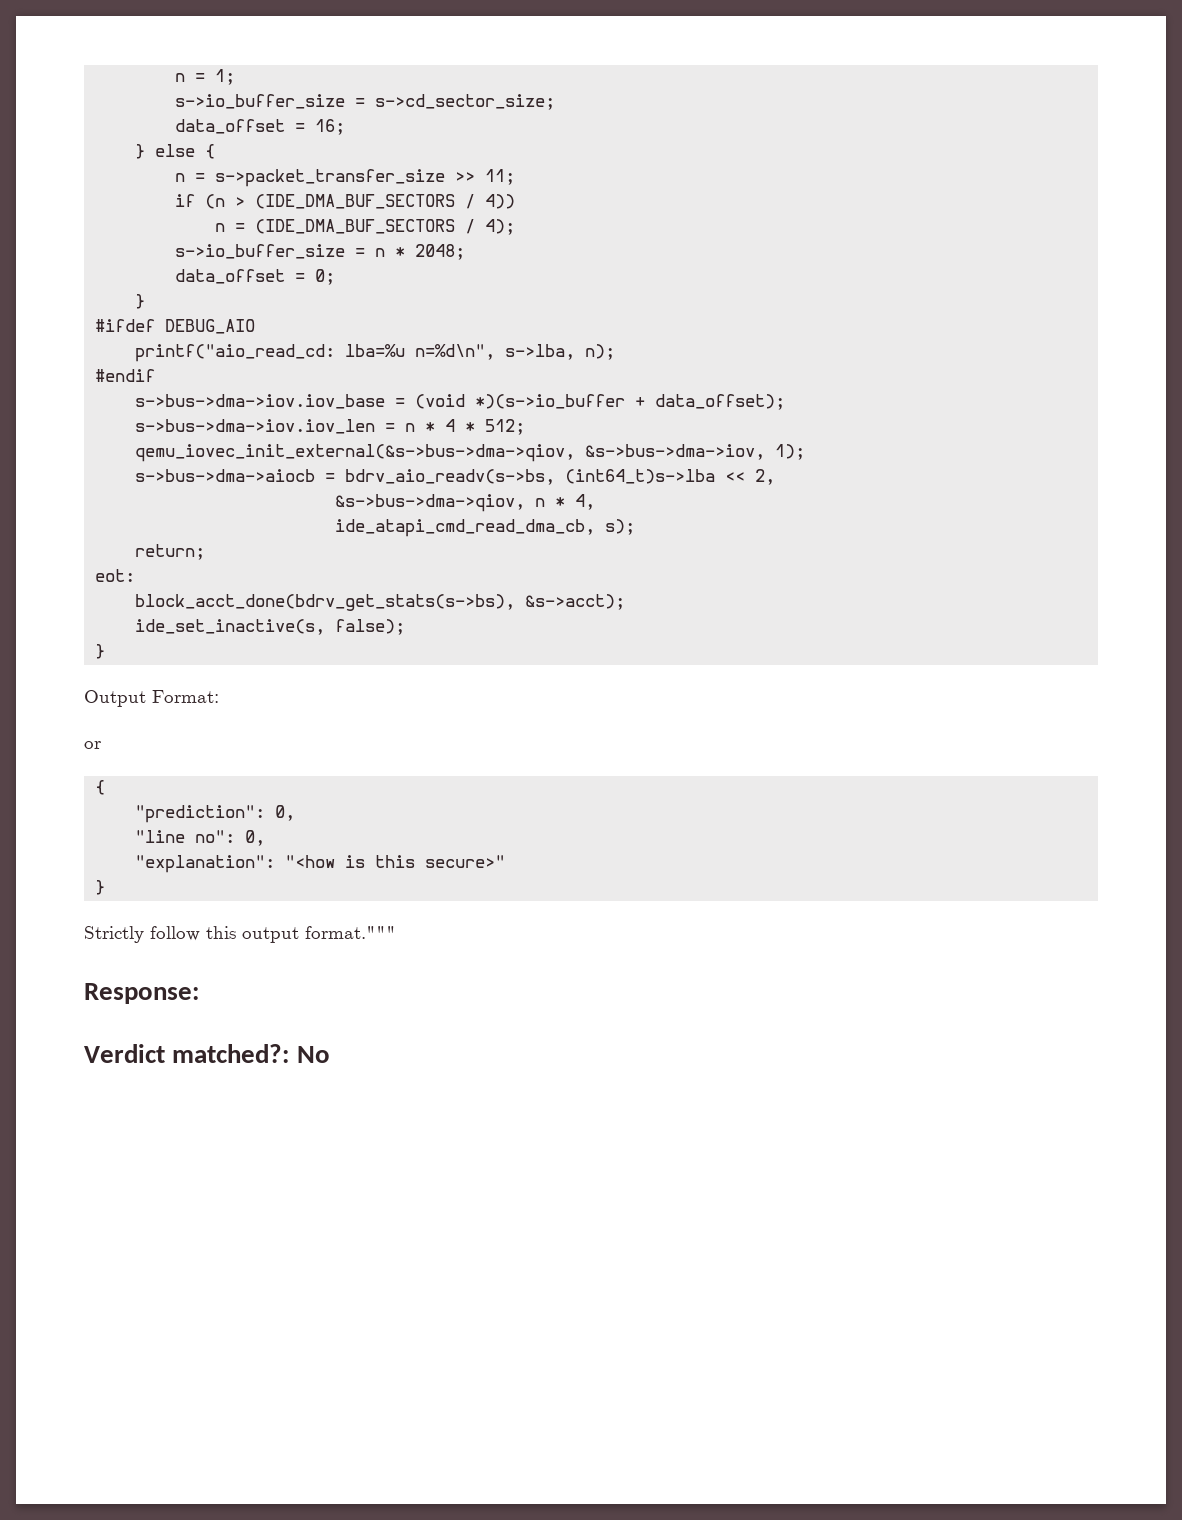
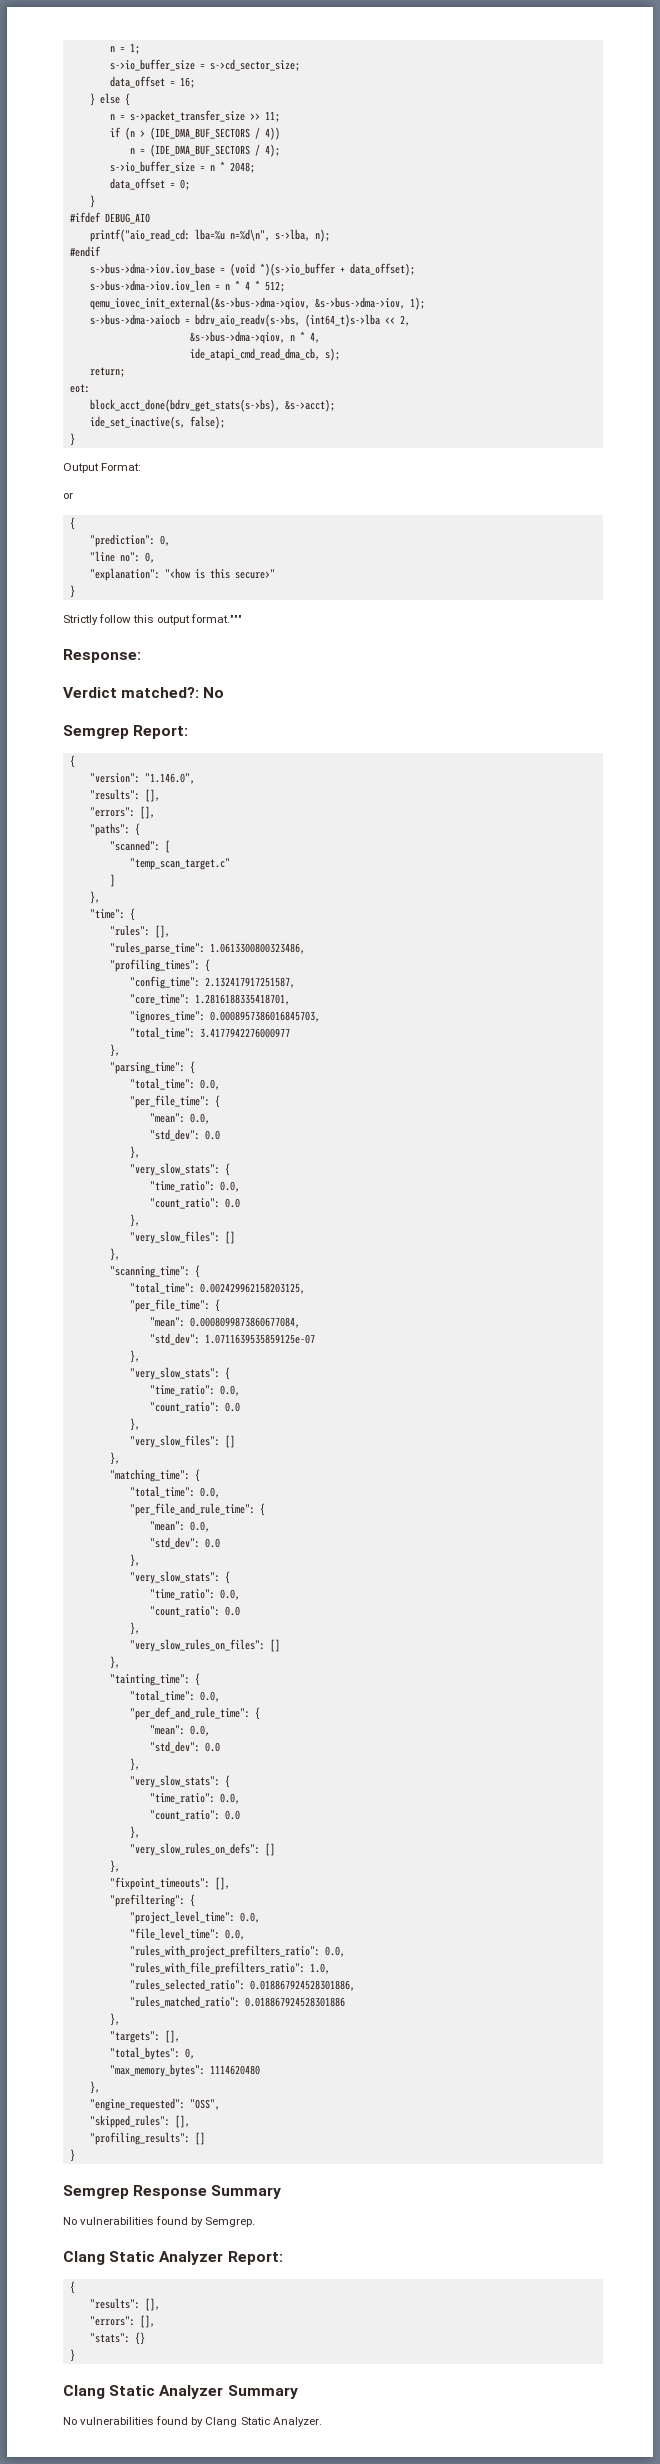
(330, 1054) none -> [63,725,189,739] [69,755,75,768] [89,773,195,784] [89,789,160,802] [89,806,155,819] [89,823,140,836] [109,840,170,853] [129,858,230,870] [109,874,115,887] [89,891,100,904] [89,908,135,921] [109,925,170,938] [109,942,305,955] [109,959,210,972] [129,976,295,989] [129,994,290,1005] [129,1011,320,1023] [129,1027,290,1039] [109,1044,120,1057] [109,1061,195,1074] [129,1078,220,1090] [129,1095,220,1108] [149,1113,210,1124] [149,1129,220,1141] [129,1146,140,1159] [129,1163,230,1176] [149,1181,240,1192] [149,1198,240,1209] [129,1214,140,1227] [129,1231,235,1244] [109,1248,120,1261] [109,1265,200,1278] [129,1282,305,1294] [129,1299,220,1312] [149,1317,300,1328] [149,1333,315,1345] [129,1350,140,1363] [129,1367,230,1380] [149,1385,240,1396] [149,1402,240,1413] [129,1418,140,1431] [129,1435,235,1448] [109,1452,120,1465] [109,1469,200,1482] [129,1486,220,1498] [129,1503,265,1516] [149,1521,210,1532] [149,1537,220,1549] [129,1554,140,1567] [129,1571,230,1584] [149,1589,240,1600] [149,1606,240,1617] [129,1622,140,1635] [129,1639,280,1652] [109,1656,120,1669] [109,1673,200,1686] [129,1690,220,1702] [129,1707,260,1720] [149,1725,210,1736] [149,1741,220,1753] [129,1758,140,1771] [129,1775,230,1788] [149,1793,240,1804] [149,1810,240,1821] [129,1826,140,1839] [129,1843,275,1856] [109,1860,120,1873] [109,1877,230,1890] [109,1894,195,1907] [129,1911,260,1924] [129,1928,245,1940] [129,1945,345,1958] [129,1962,330,1975] [129,1979,355,1991] [129,1996,345,2008] [109,2013,120,2026] [109,2030,180,2043] [109,2047,195,2060] [109,2064,260,2077] [89,2081,100,2094] [89,2098,220,2111] [89,2115,190,2128] [89,2132,205,2145] [69,2149,75,2162] [63,2185,282,2199] [63,2216,256,2227] [63,2251,283,2265] [69,2281,75,2294] [89,2298,160,2311] [89,2315,155,2328] [89,2332,145,2345] [69,2349,75,2362] [63,2385,298,2399] [63,2416,322,2427] // Semgrep Report: // { // "version": "1.146.0", // "results": [], // "errors": [], // "paths": { // "scanned": [ // "temp_scan_target.c" // ] // }, // "time": { // "rules": [], // "rules_parse_time": 1.0613300800323486, // "profiling_times": { // "config_time": 2.132417917251587, // "core_time": 1.2816188335418701, // "ignores_time": 0.0008957386016845703, // "total_time": 3.4177942276000977 // }, // "parsing_time": { // "total_time": 0.0, // "per_file_time": { // "mean": 0.0, // "std_dev": 0.0 // }, // "very_slow_stats": { // "time_ratio": 0.0, // "count_ratio": 0.0 // }, // "very_slow_files": [] // }, // "scanning_time": { // "total_time": 0.002429962158203125, // "per_file_time": { // "mean": 0.0008099873860677084, // "std_dev": 1.0711639535859125e-07 // }, // "very_slow_stats": { // "time_ratio": 0.0, // "count_ratio": 0.0 // }, // "very_slow_files": [] // }, // "matching_time": { // "total_time": 0.0, // "per_file_and_rule_time": { // "mean": 0.0, // "std_dev": 0.0 // }, // "very_slow_stats": { // "time_ratio": 0.0, // "count_ratio": 0.0 // }, // "very_slow_rules_on_files": [] // }, // "tainting_time": { // "total_time": 0.0, // "per_def_and_rule_time": { // "mean": 0.0, // "std_dev": 0.0 // }, // "very_slow_stats": { // "time_ratio": 0.0, // "count_ratio": 0.0 // }, // "very_slow_rules_on_defs": [] // }, // "fixpoint_timeouts": [], // "prefiltering": { // "project_level_time": 0.0, // "file_level_time": 0.0, // "rules_with_project_prefilters_ratio": 0.0, // "rules_with_file_prefilters_ratio": 1.0, // "rules_selected_ratio": 0.018867924528301886, // "rules_matched_ratio": 0.018867924528301886 // }, // "targets": [], // "total_bytes": 0, // "max_memory_bytes": 1114620480 // }, // "engine_requested": "OSS", // "skipped_rules": [], // "profiling_results": [] // } // Semgrep Response Summary // No vulnerabilities found by Semgrep. // Clang Static Analyzer Report: // { // "results": [], // "errors": [], // "stats": {} // } // Clang Static Analyzer Summary // No vulnerabilities found by Clang Static Analyzer.

